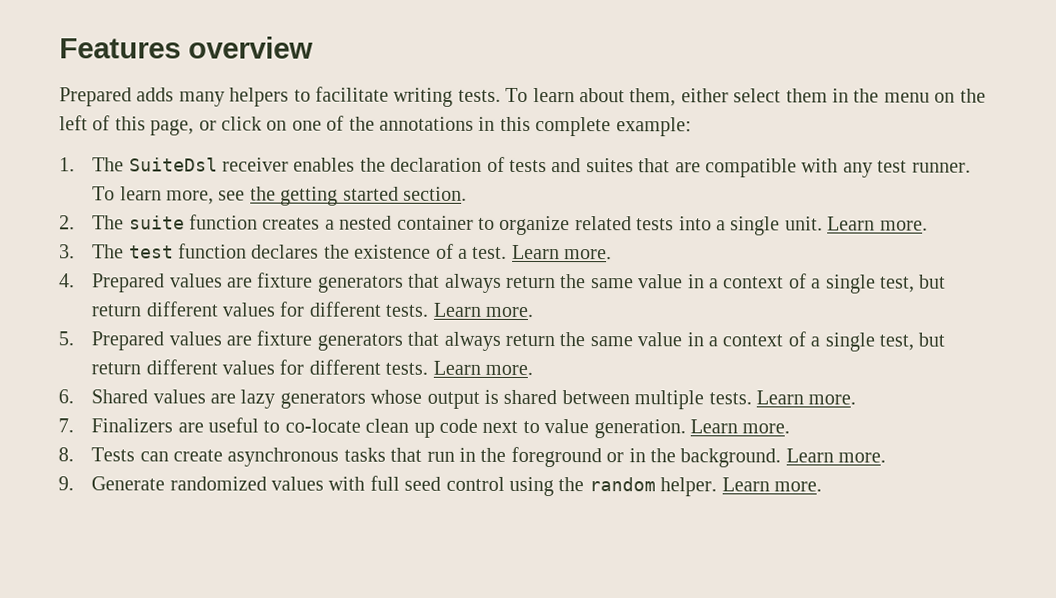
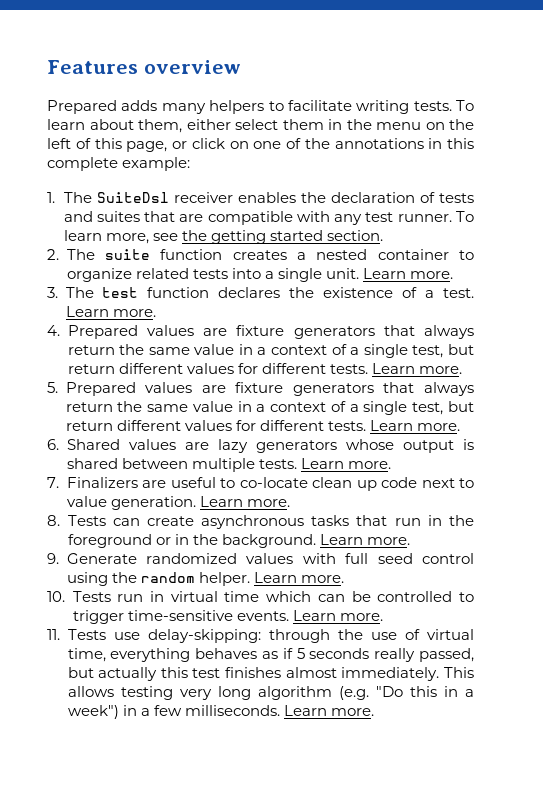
(823, 486) none -> [47,591,475,602] [72,610,383,624] [47,629,474,643] [67,648,474,662] [67,667,474,681] [67,686,474,700] [67,705,374,719] // 10. Tests run in virtual time which can be controlled to trigger time-sensitive events. Learn more. // 11. Tests use delay-skipping: through the use of virtual time, everything behaves as if 5 seconds really passed, but actually this test finishes almost immediately. This allows testing very long algorithm (e.g. "Do this in a week") in a few milliseconds. Learn more.

